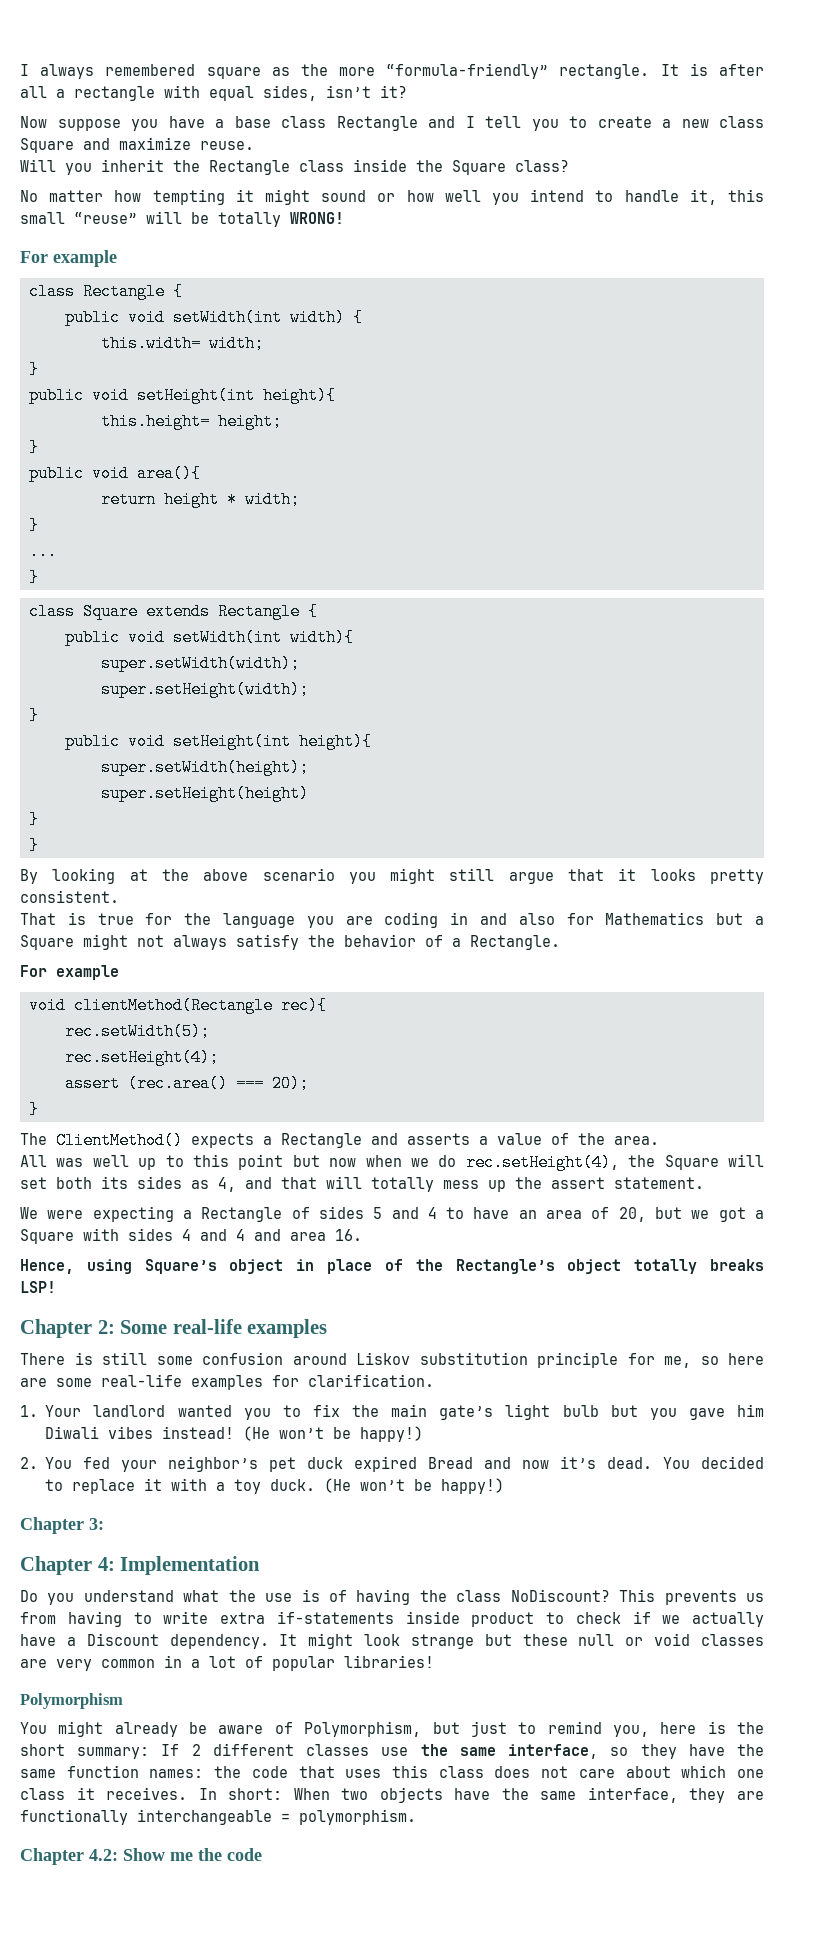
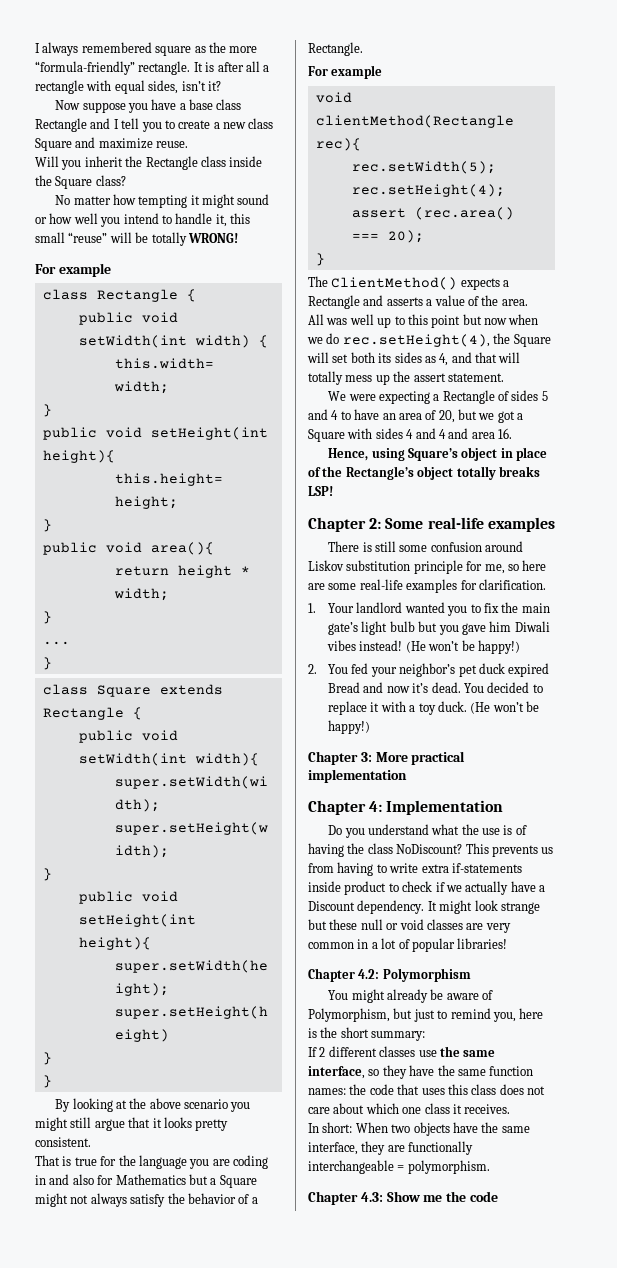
(104, 1524) none -> [375,751,466,765] [308,769,407,783] More practical implementation
(434, 1661) none -> [308,968,380,982] Chapter 4.2:
(150, 1753) none -> (426, 1036) //
(188, 1793) none -> (511, 1109) //
[89,1849,118,1861] 4.2: -> [360,1192,383,1202] 4.3:

